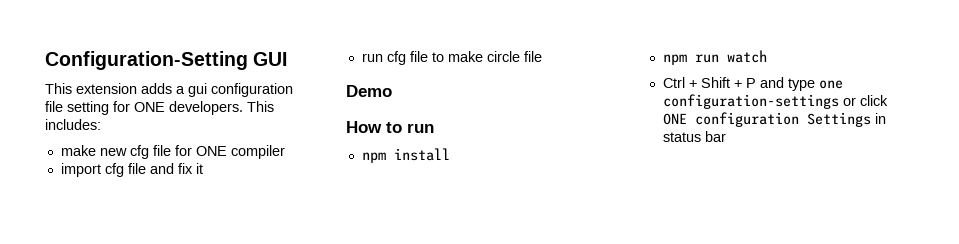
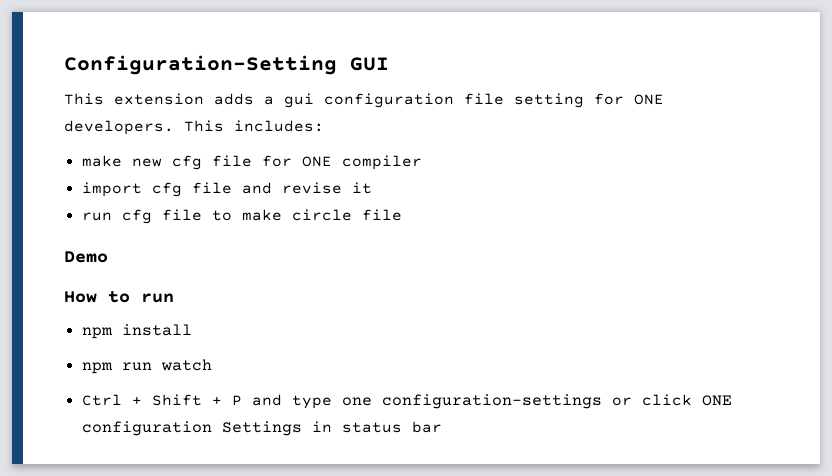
[177,163,193,174] fix -> [281,182,342,194] revise

